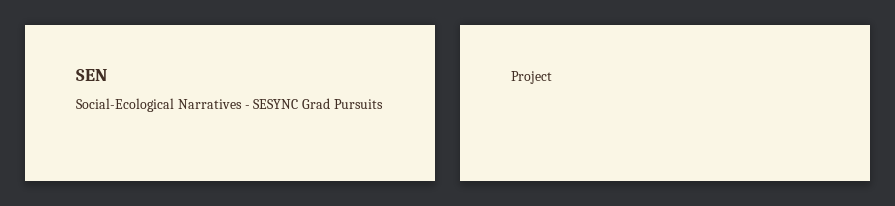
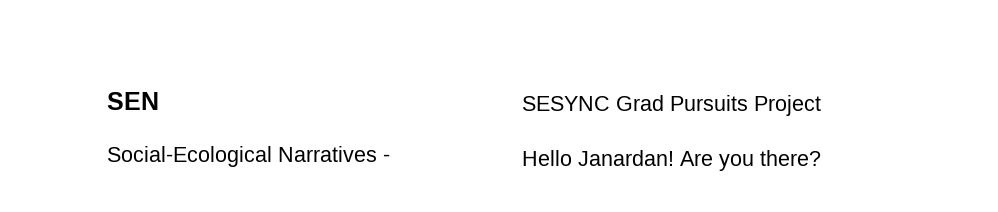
(552, 77) none -> [522,150,821,171] // Hello Janardan! Are you there?

